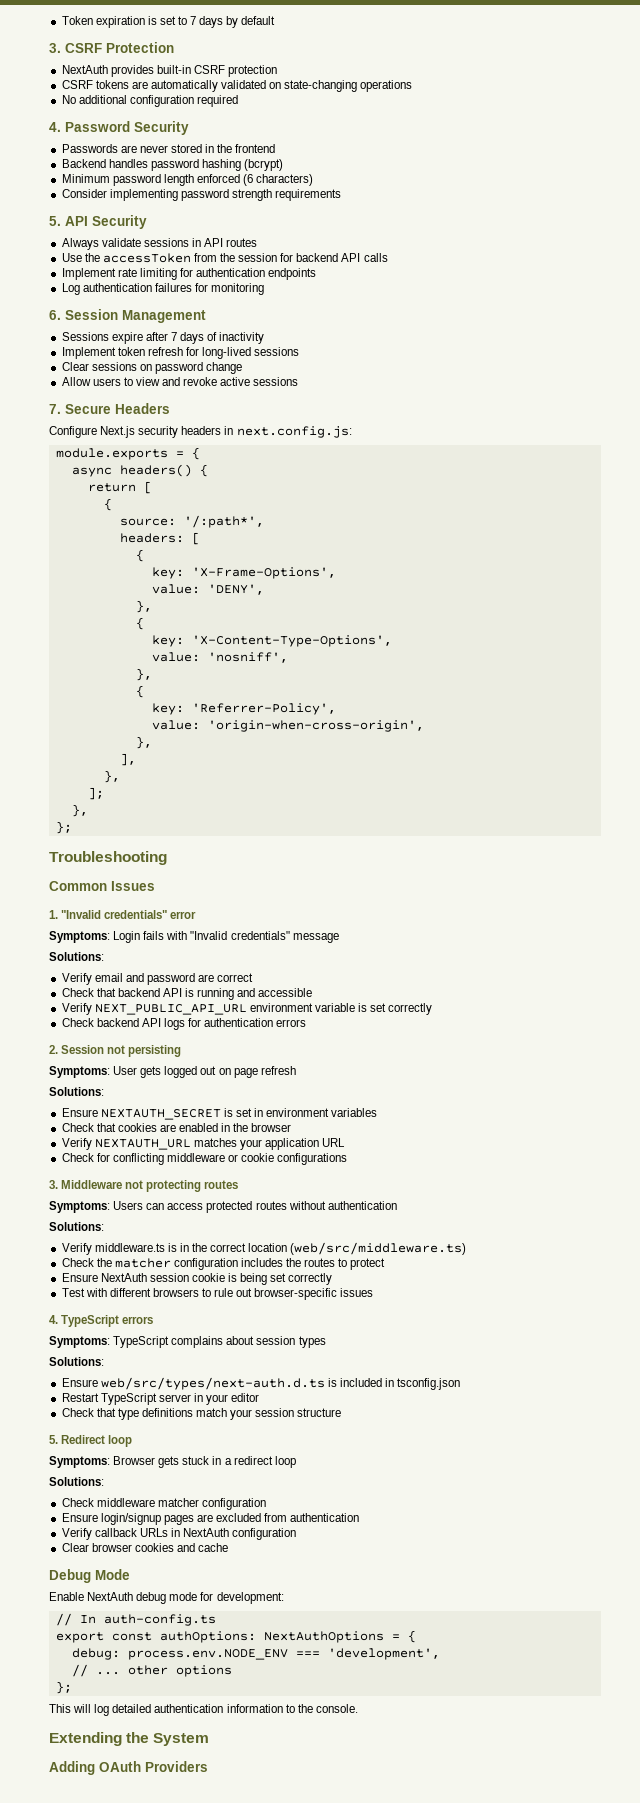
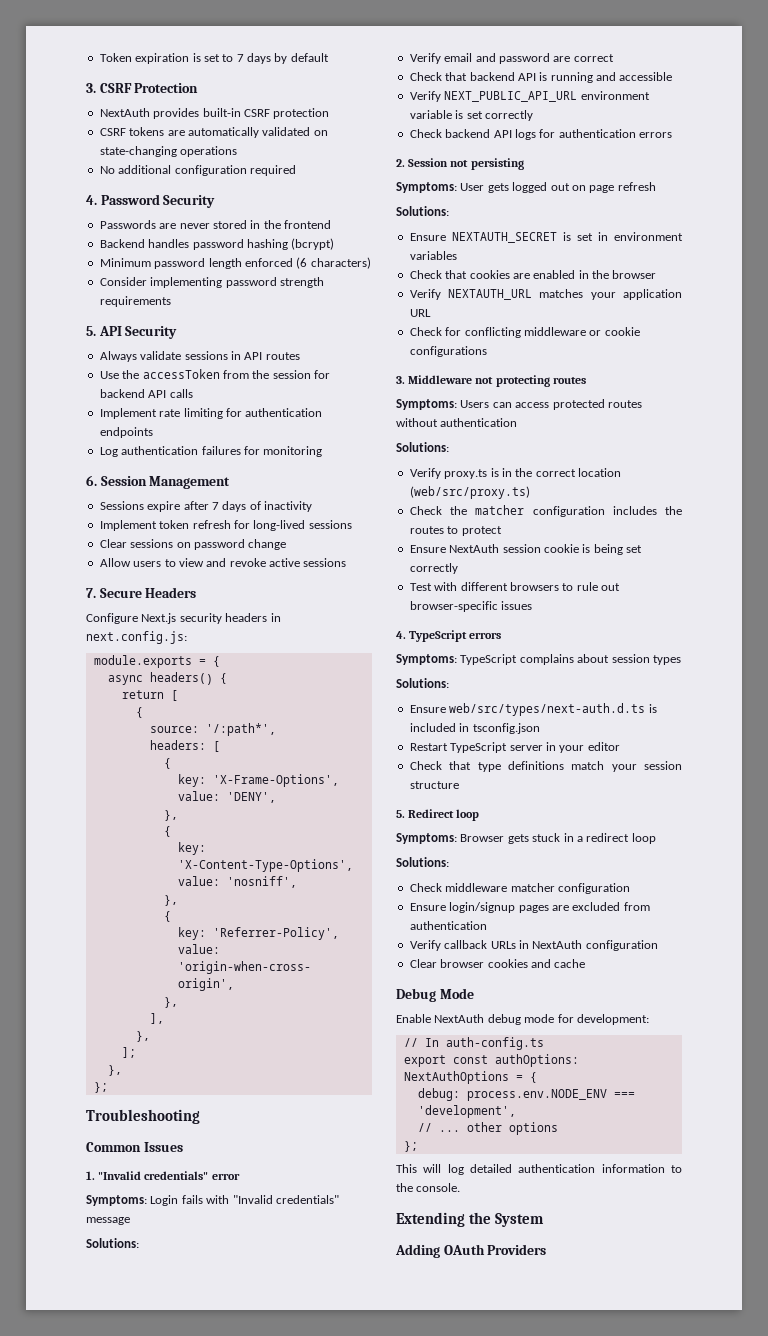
[94,1243,165,1252] middleware.ts -> [444,469,488,479] proxy.ts
[290,1242,467,1255] (web/src/middleware.ts) -> [409,486,530,499] (web/src/proxy.ts)

